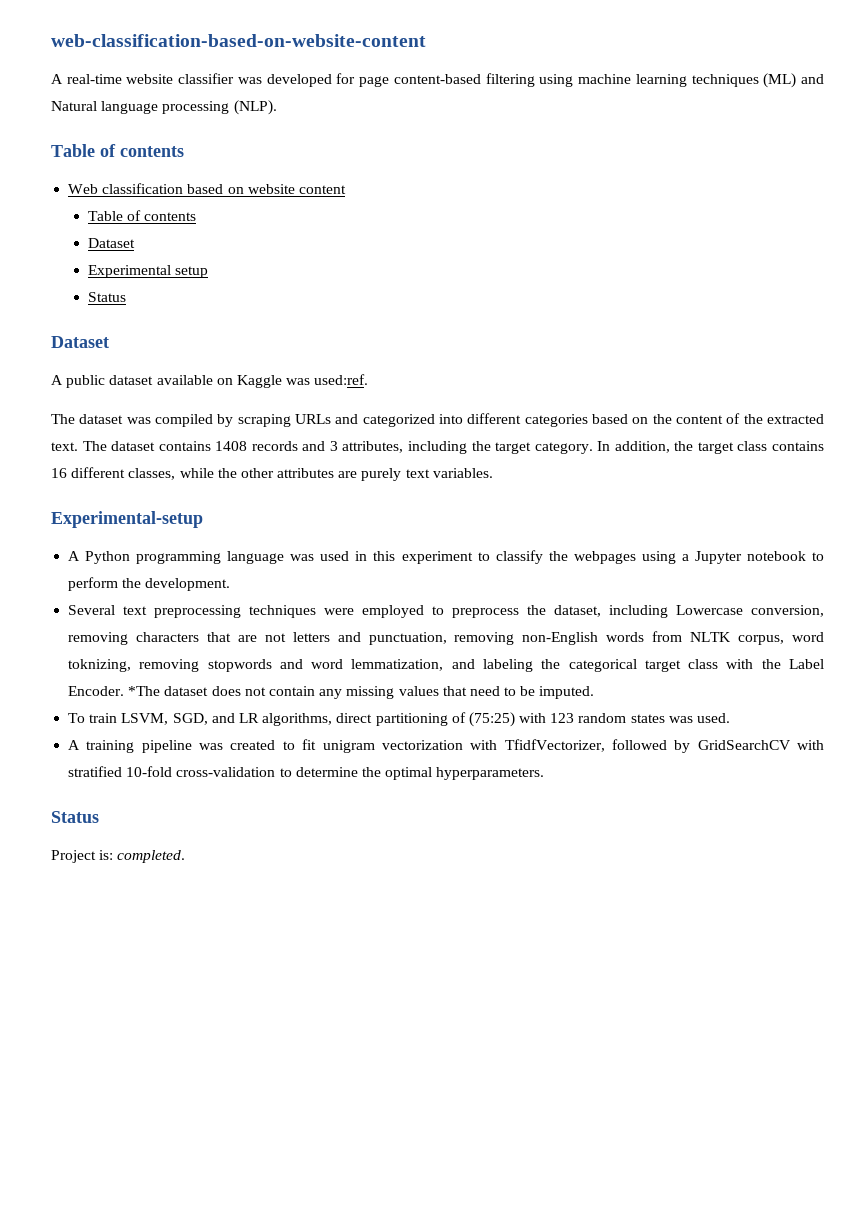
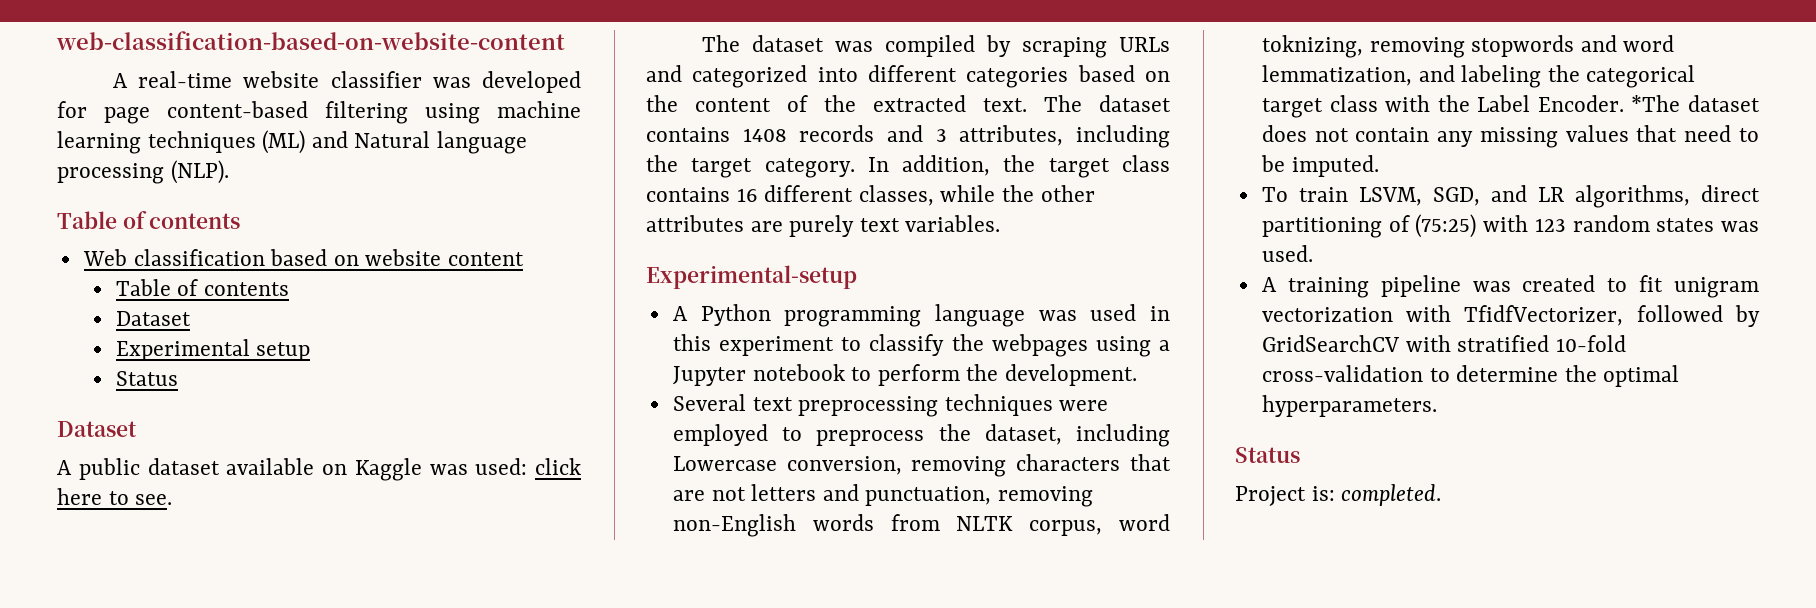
[314,374,369,385] used:ref. -> [475,458,581,475] [57,488,173,505] used: click here to see.

